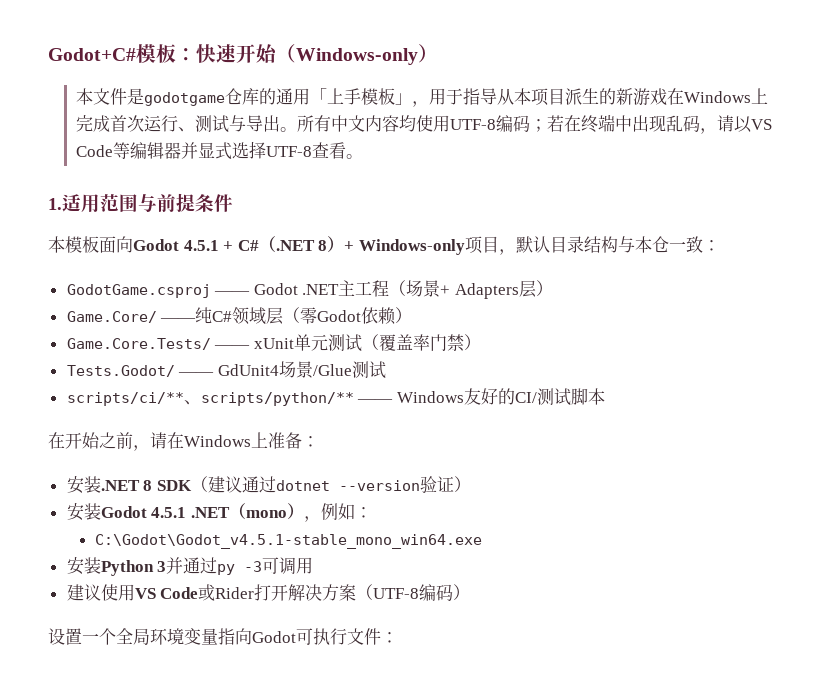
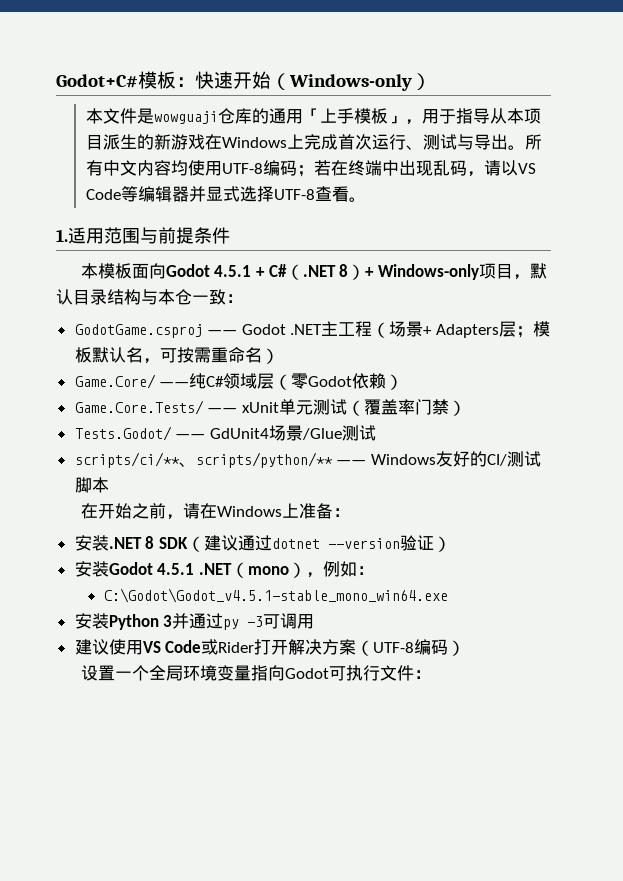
[144,92,226,106] godotgame -> [153,111,218,124] wowguaji
(537, 289) none -> [516,321,551,338] [74,347,262,364] ；模板默认名，可按需重命名

